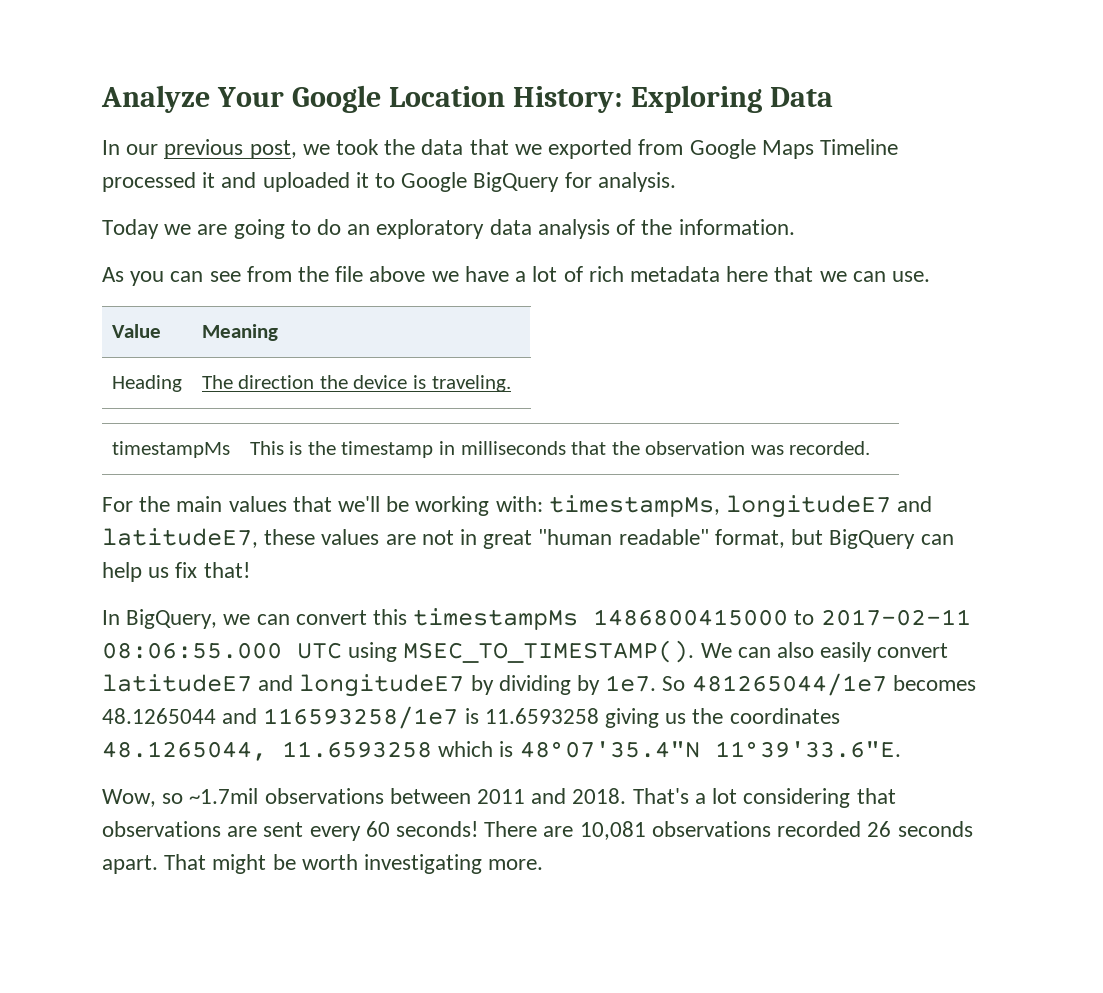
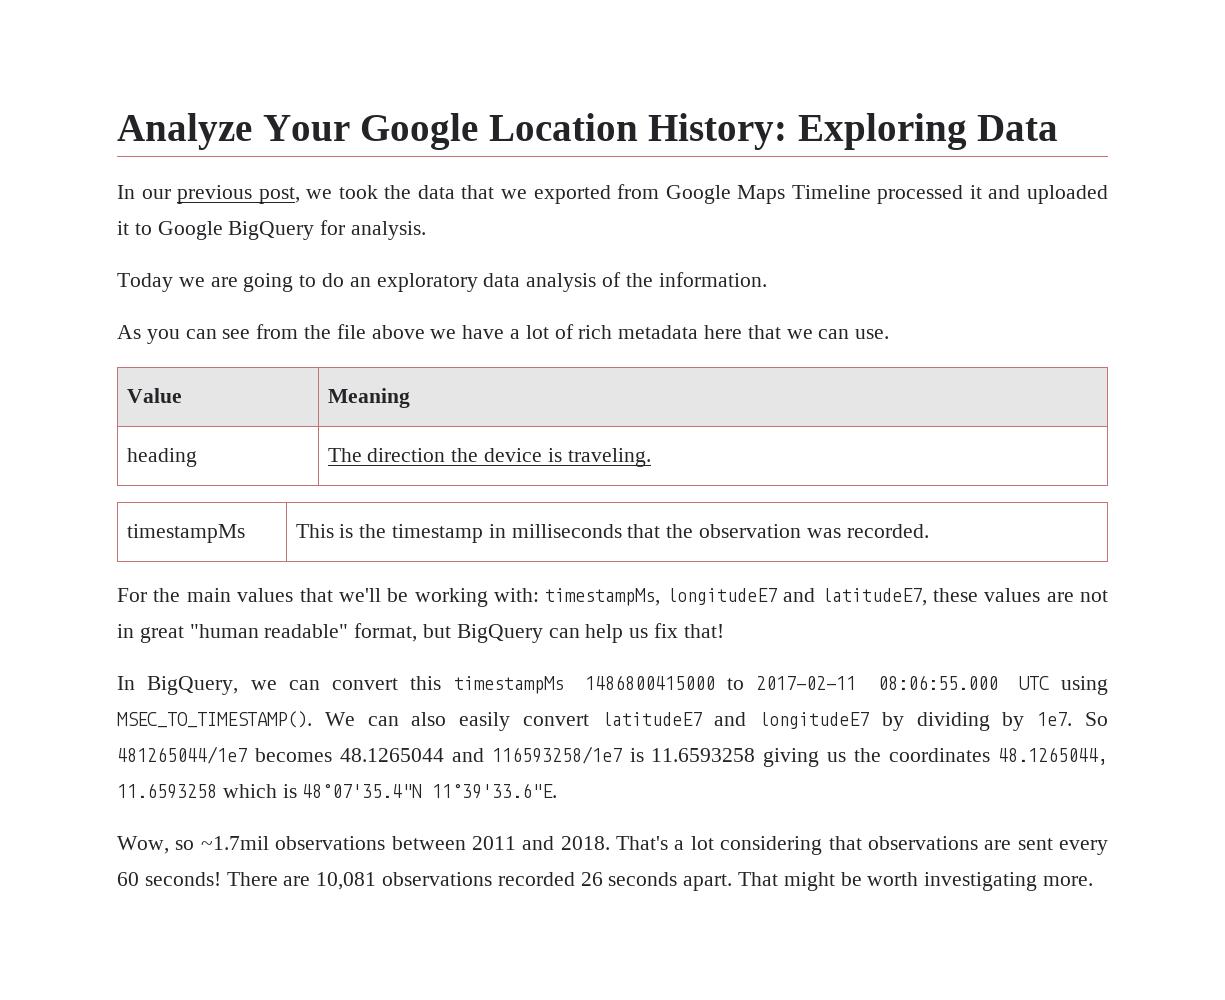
[111,375,182,392] Heading -> [126,448,197,467] heading

